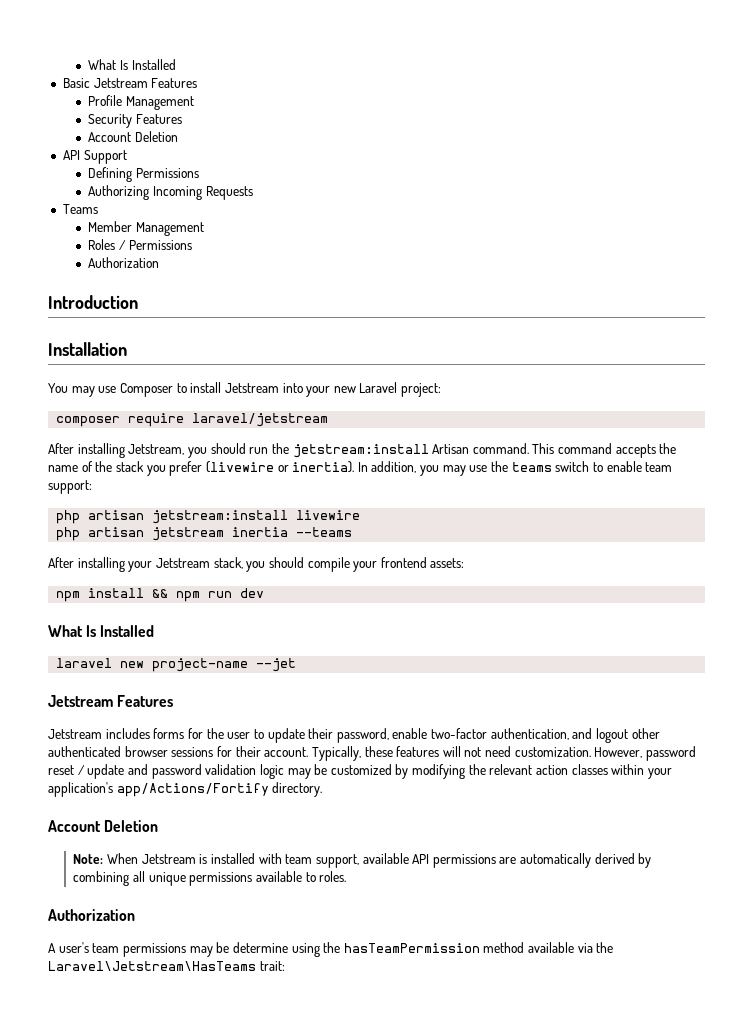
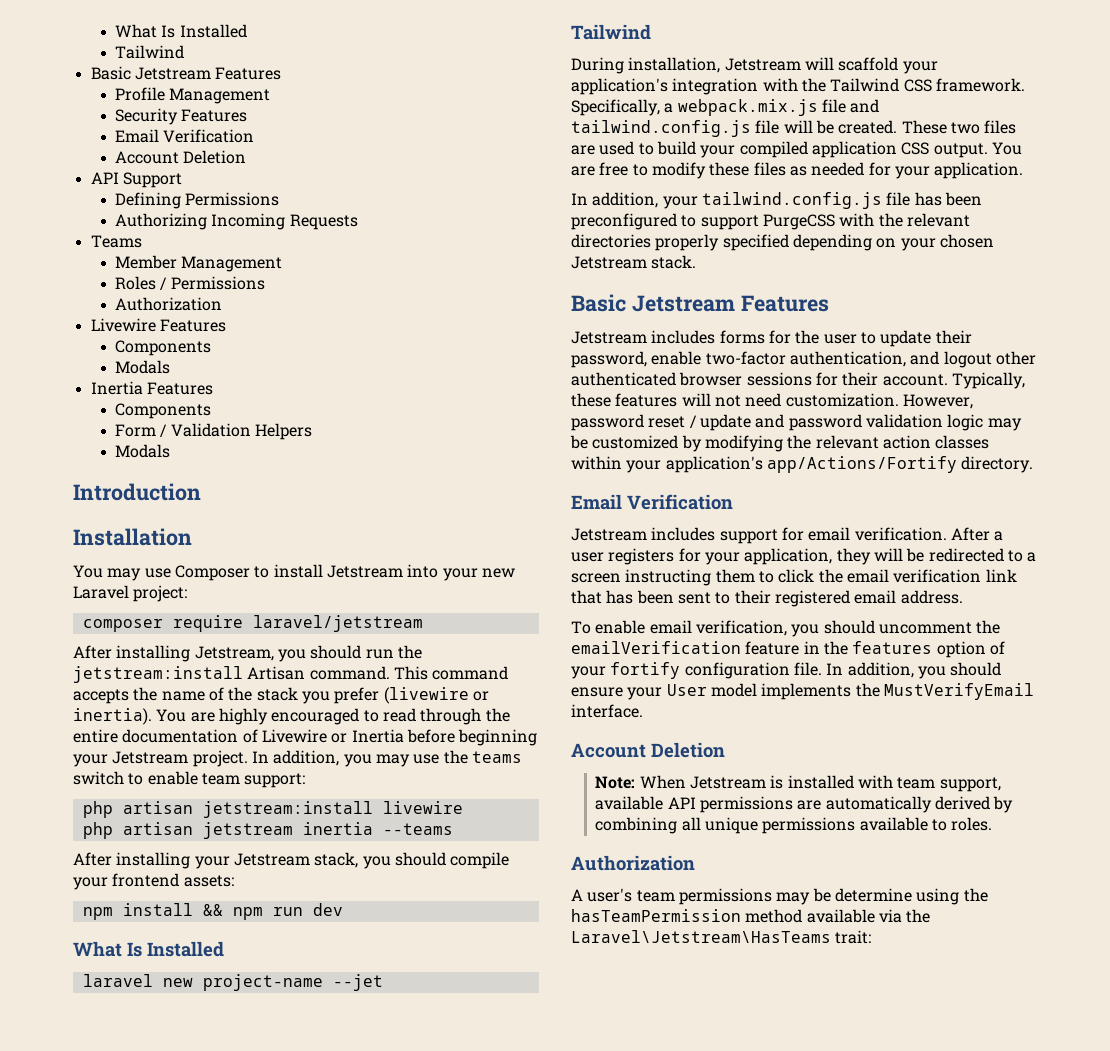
[88,59,176,70] What Is Installed -> [114,24,247,38] [114,45,184,59] What Is Installed // Tailwind
(182, 119) none -> [114,129,255,143] // Email Verification
(160, 262) none -> [90,318,226,332] [114,340,211,356] [114,360,170,374] [90,381,213,395] [114,403,211,419] [114,423,312,440] [114,444,170,458] // Livewire Features // Components // Modals // Inertia Features // Components // Form / Validation Helpers // Modals
(355, 467) none -> [156,708,510,725] [73,729,538,746] [73,750,248,767] You are highly encouraged to read through the entire documentation of Livewire or Inertia before beginning your Jetstream project.
(297, 665) none -> [571,24,651,40] [571,57,938,74] [571,78,1025,95] [571,99,880,116] [571,120,1017,137] [571,141,1022,158] [571,162,1024,179] [571,192,982,209] [571,213,970,230] [571,234,994,251] [571,255,697,269] [571,294,626,312] Tailwind // During installation, Jetstream will scaffold your application's integration with the Tailwind CSS framework. Specifically, a webpack.mix.js file and tailwind.config.js file will be created. These two files are used to build your compiled application CSS output. You are free to modify these files as needed for your application. // In addition, your tailwind.config.js file has been preconfigured to support PurgeCSS with the relevant directories properly specified depending on your chosen Jetstream stack. // Basic
(323, 789) none -> [571,494,733,510] [571,527,1004,544] [571,548,1037,565] [571,569,1017,586] [571,590,963,607] [571,620,1001,637] [571,641,1005,658] [571,662,1002,679] [571,683,1034,700] [571,704,643,718] // Email Verification // Jetstream includes support for email verification. After a user registers for your application, they will be redirected to a screen instructing them to click the email verification link that has been sent to their registered email address. // To enable email verification, you should uncomment the emailVerification feature in the features option of your fortify configuration file. In addition, you should ensure your User model implements the MustVerifyEmail interface.

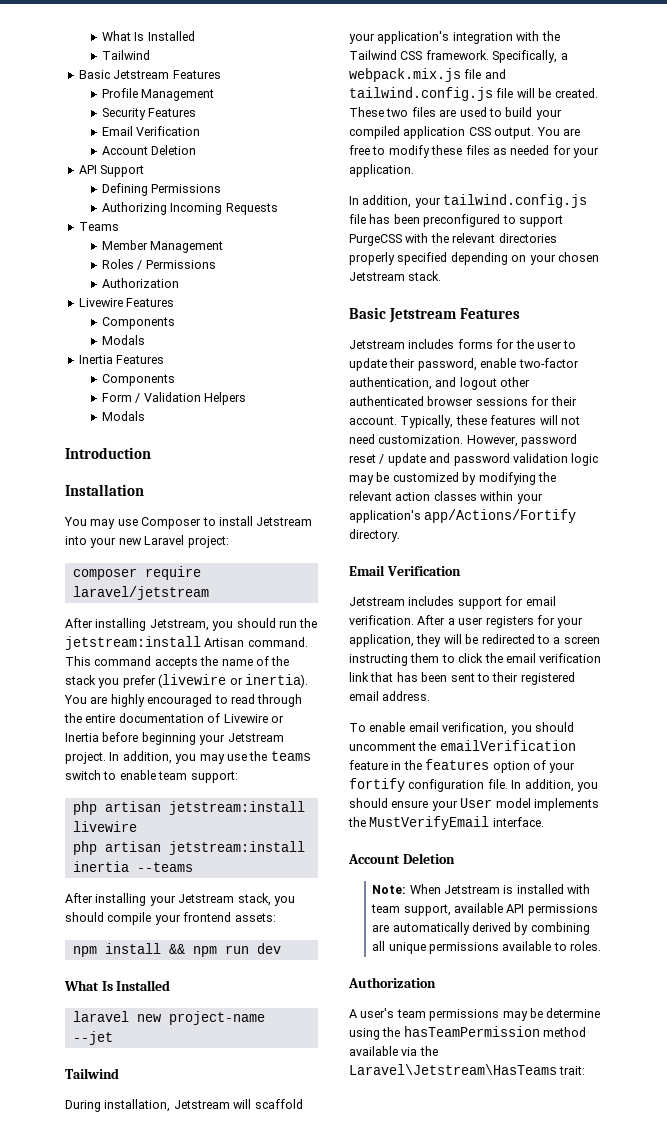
[202,822,293,839] jetstream -> [168,841,305,855] jetstream:install

